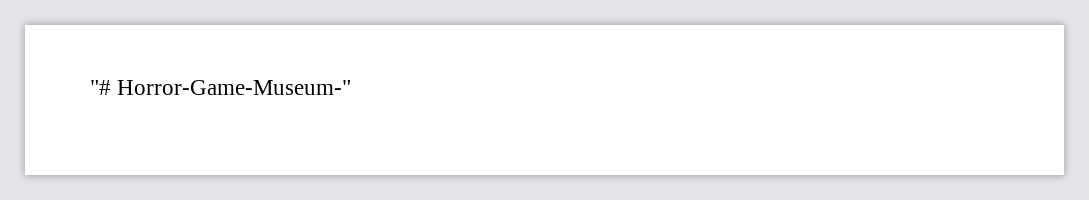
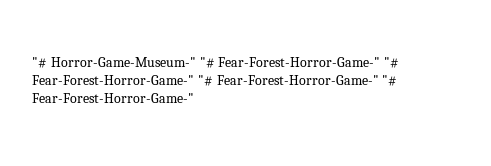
(352, 87) none -> [199,57,400,68] [32,75,398,86] [32,93,194,103] "# Fear-Forest-Horror-Game-" "# Fear-Forest-Horror-Game-" "# Fear-Forest-Horror-Game-" "# Fear-Forest-Horror-Game-"

